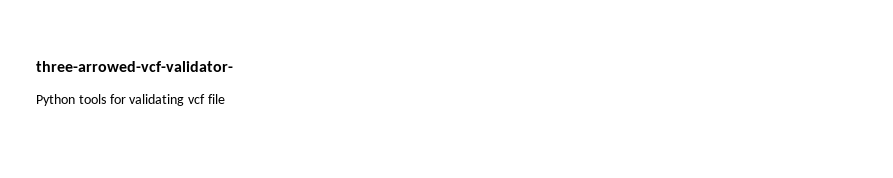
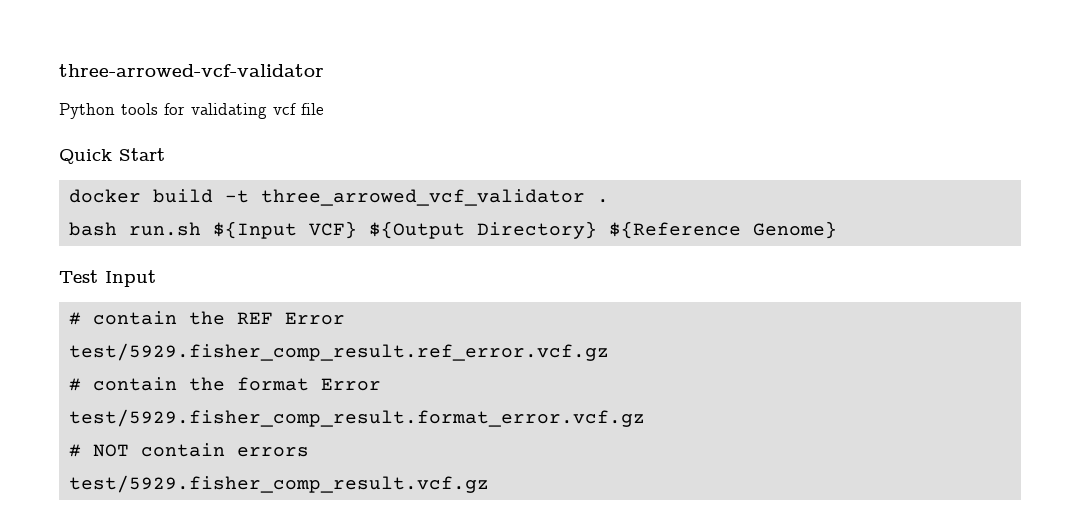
[36,61,233,72] three-arrowed-vcf-validator- -> [59,64,324,77] three-arrowed-vcf-validator
(225, 99) none -> [59,148,165,164] [68,189,609,206] [68,221,837,239] [59,270,156,287] [68,311,345,325] [68,343,609,361] [68,377,381,391] [68,409,645,427] [68,443,309,457] [68,475,489,493] // Quick Start // docker build -t three_arrowed_vcf_validator . // bash run.sh ${Input VCF} ${Output Directory} ${Reference Genome} // Test Input // # contain the REF Error // test/5929.fisher_comp_result.ref_error.vcf.gz // # contain the format Error // test/5929.fisher_comp_result.format_error.vcf.gz // # NOT contain errors // test/5929.fisher_comp_result.vcf.gz

